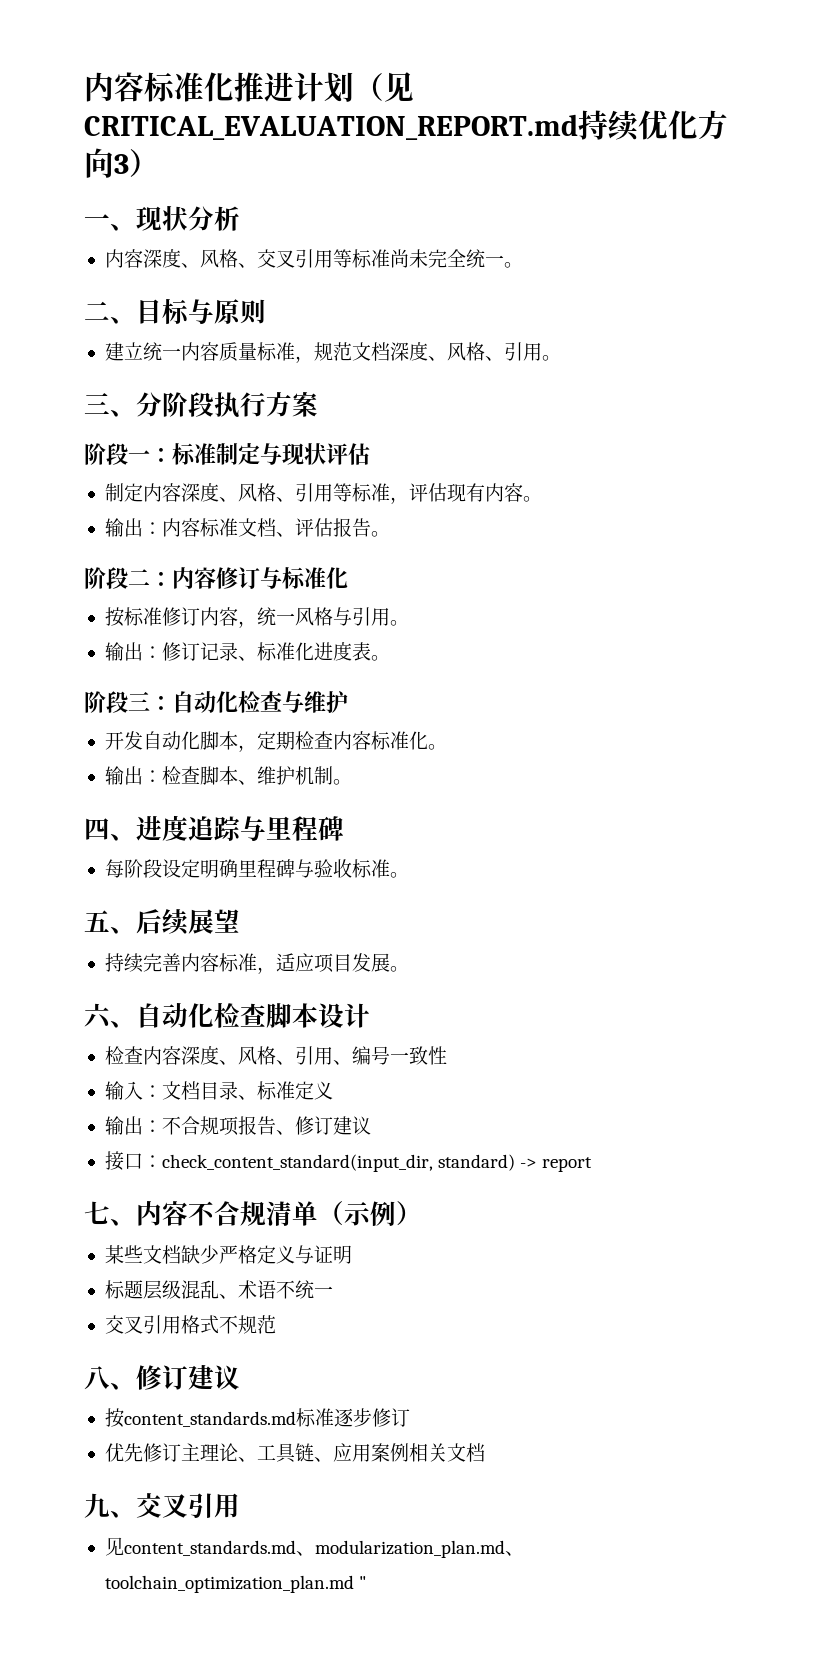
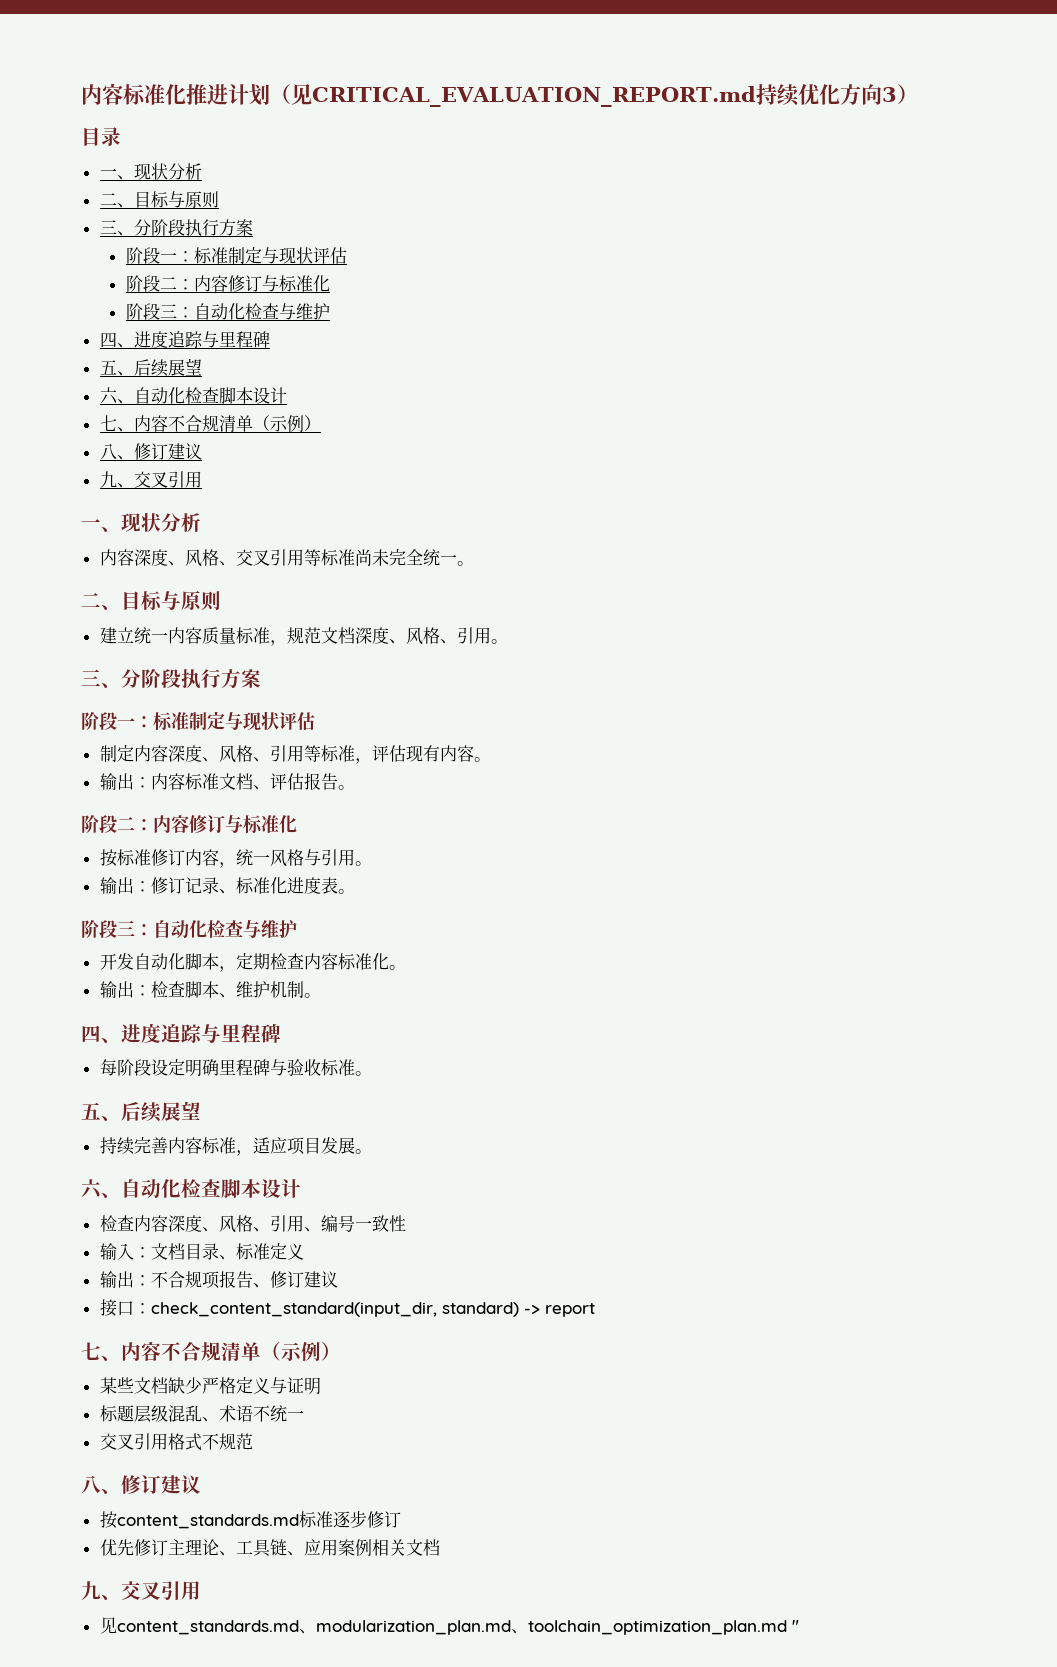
(159, 163) none -> [81,127,121,146] [99,163,202,180] [99,191,219,208] [99,219,253,236] [125,247,347,264] [125,275,330,292] [125,303,330,320] [99,331,270,348] [99,358,202,377] [99,387,287,404] [99,415,321,432] [99,443,202,460] [99,471,202,488] // 目录 // 一、现状分析 // 二、目标与原则 // 三、分阶段执行方案 // 阶段一：标准制定与现状评估 // 阶段二：内容修订与标准化 // 阶段三：自动化检查与维护 // 四、进度追踪与里程碑 // 五、后续展望 // 六、自动化检查脚本设计 // 七、内容不合规清单（示例） // 八、修订建议 // 九、交叉引用

